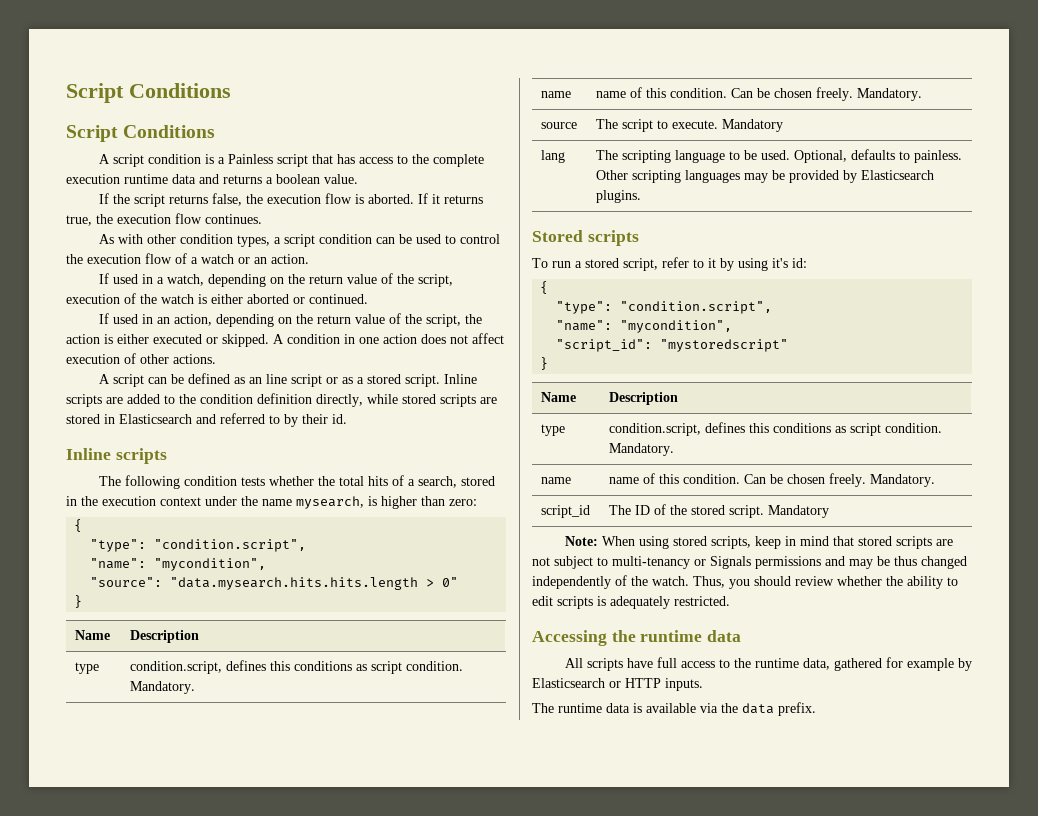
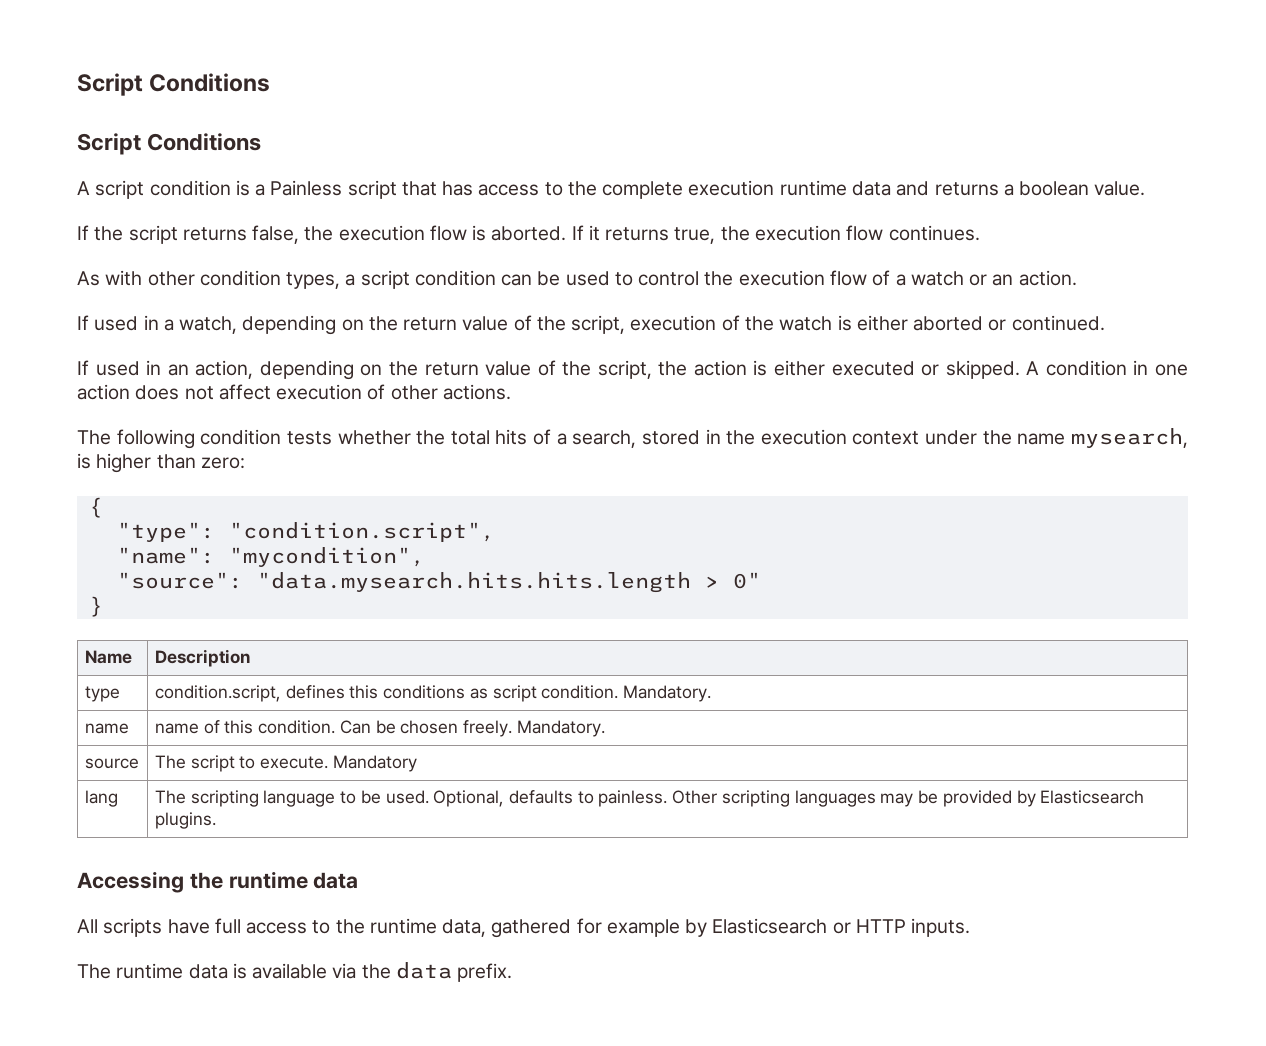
[98,373,477,387] [66,393,497,407] [66,413,347,427] [66,448,167,464] // A script can be defined as an line script or as a stored script. Inline scripts are added to the condition definition directly, while stored scripts are stored in Elasticsearch and referred to by their id. // Inline scripts -> (511, 392) none
[532,230,639,246] [532,257,807,271] [540,281,549,294] [556,301,773,314] [556,320,733,333] [556,339,789,352] [540,357,549,370] [541,392,577,402] [609,392,679,405] [541,424,566,436] [609,422,943,436] [609,443,675,456] [541,477,572,484] [609,473,936,487] [541,505,591,518] [609,504,830,518] [564,536,953,549] [532,556,967,569] [532,575,958,589] [532,596,730,609] // Stored scripts // To run a stored script, refer to it by using it's id: // { // "type": "condition.script", // "name": "mycondition", // "script_id": "mystoredscript" // } // Name | Description // type | condition.script, defines this conditions as script condition. Mandatory. // name | name of this condition. Can be chosen freely. Mandatory. // script_id | The ID of the stored script. Mandatory // Note: When using stored scripts, keep in mind that stored scripts are not subject to multi-tenancy or Signals permissions and may be thus changed independently of the watch. Thus, you should review whether the ability to edit scripts is adequately restricted. -> (216, 820) none

